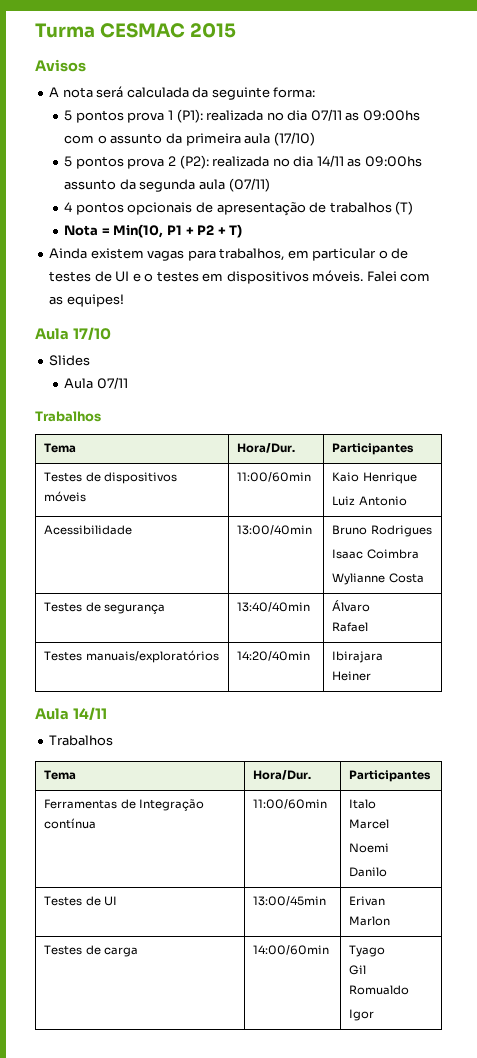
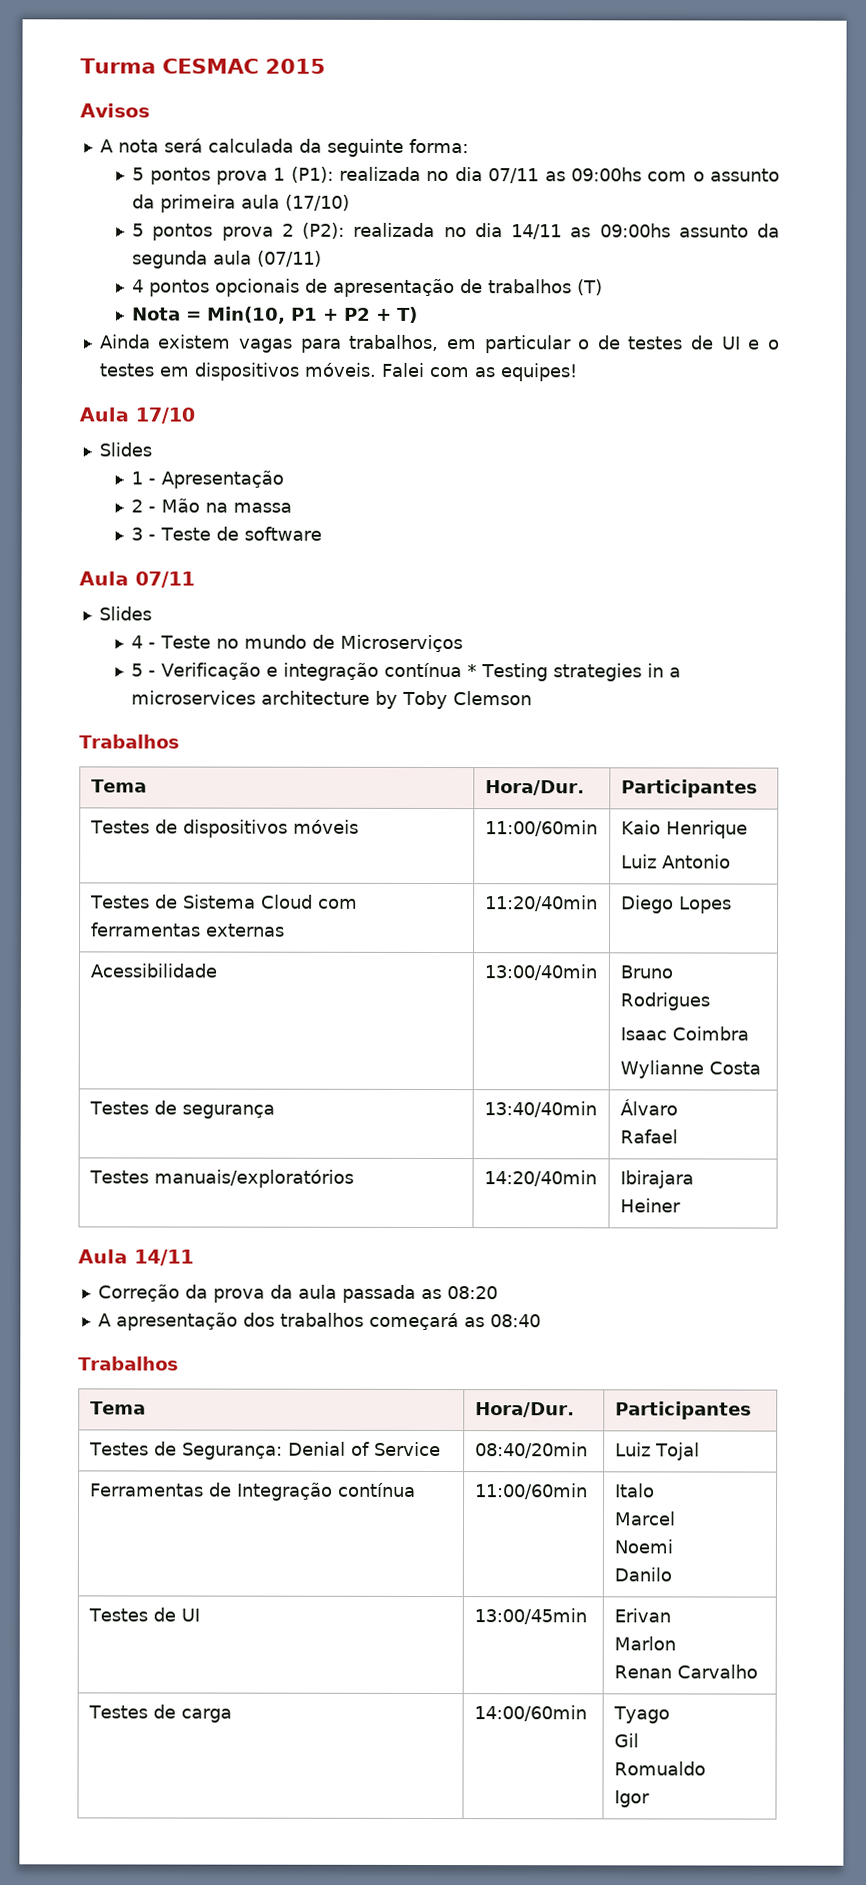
[64,377,128,389] Aula 07/11 -> [131,470,285,489] [131,498,293,513] [131,526,323,541] [79,571,195,588] [98,606,152,621] [131,634,464,653] [131,662,682,682] [131,690,533,710] 1 - Apresentação // 2 - Mão na massa // 3 - Teste de software // Aula 07/11 // Slides // 4 - Teste no mundo de Microserviços // 5 - Verificação e integração contínua * Testing strategies in a microservices architecture by Toby Clemson
(407, 501) none -> [89,894,358,909] [90,922,285,937] [484,895,598,912] [620,895,732,914] // Testes de Sistema Cloud com ferramentas externas | 11:20/40min | Diego Lopes
[49,735,114,746] [44,770,77,780] [253,770,312,780] [349,770,432,782] Trabalhos // Tema | Hora/Dur. | Participantes -> [97,1284,498,1303] [97,1312,541,1331] [78,1356,179,1371] [89,1401,146,1415] [474,1402,575,1418] [614,1401,752,1420] [88,1441,441,1460] [474,1442,588,1459] [614,1442,700,1461] Correção da prova da aula passada as 08:20 // A apresentação dos trabalhos começará as 08:40 // Trabalhos // Tema | Hora/Dur. | Participantes // Testes de Segurança: Denial of Service | 08:40/20min | Luiz Tojal
(391, 921) none -> [613,1664,758,1679] // Renan Carvalho

